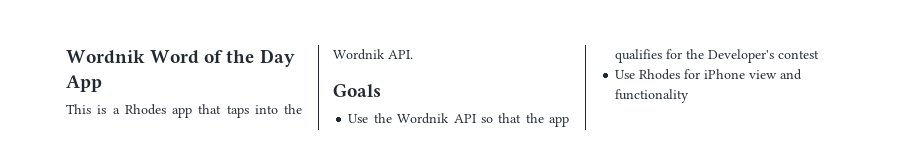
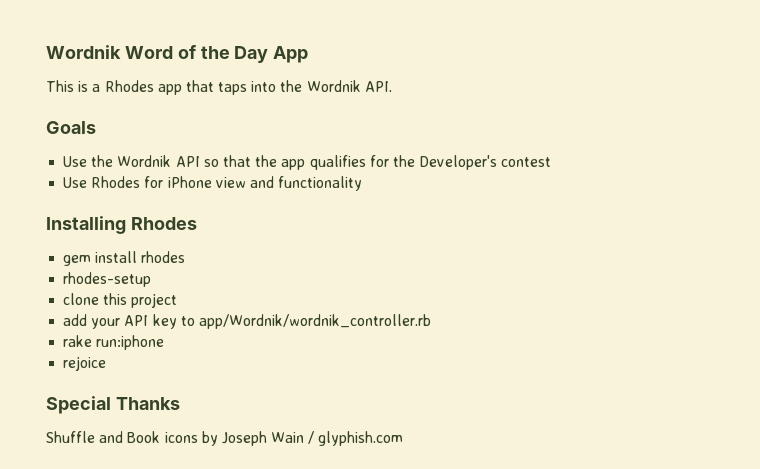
(690, 96) none -> [46,216,197,234] [63,251,186,266] [63,272,152,287] [63,293,178,308] [63,314,431,329] [63,335,165,350] [63,356,107,371] [46,396,180,414] [46,431,404,446] // Installing Rhodes // gem install rhodes // rhodes-setup // clone this project // add your API key to app/Wordnik/wordnik_controller.rb // rake run:iphone // rejoice // Special Thanks // Shuffle and Book icons by Joseph Wain / glyphish.com

